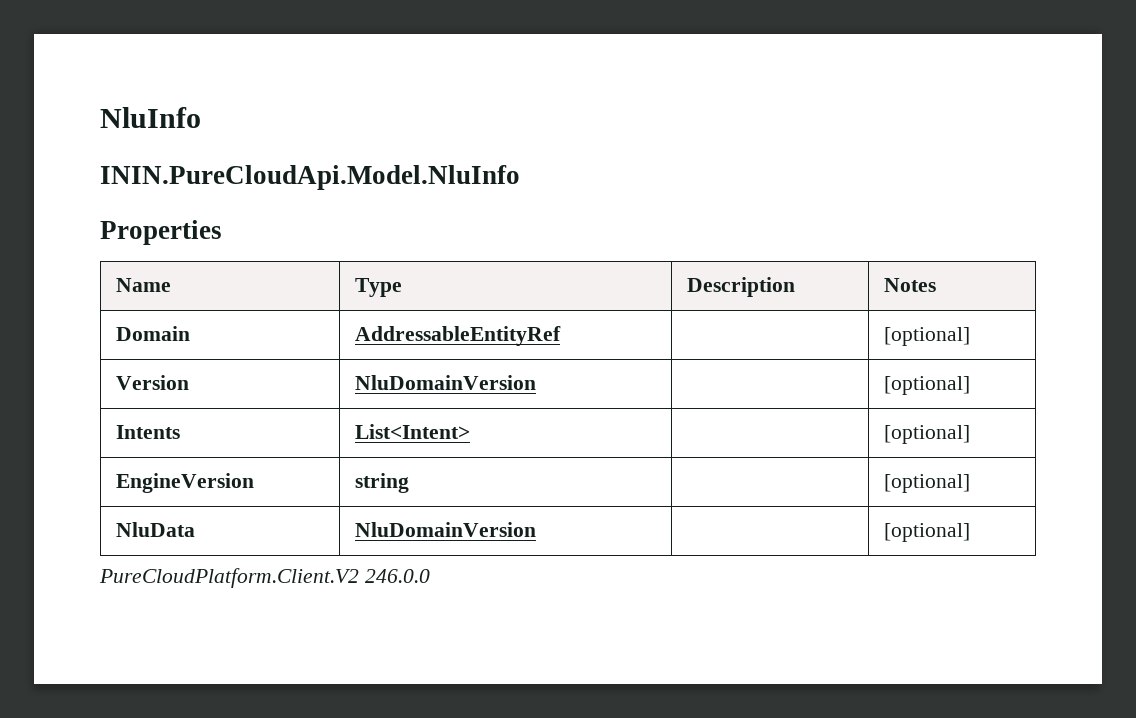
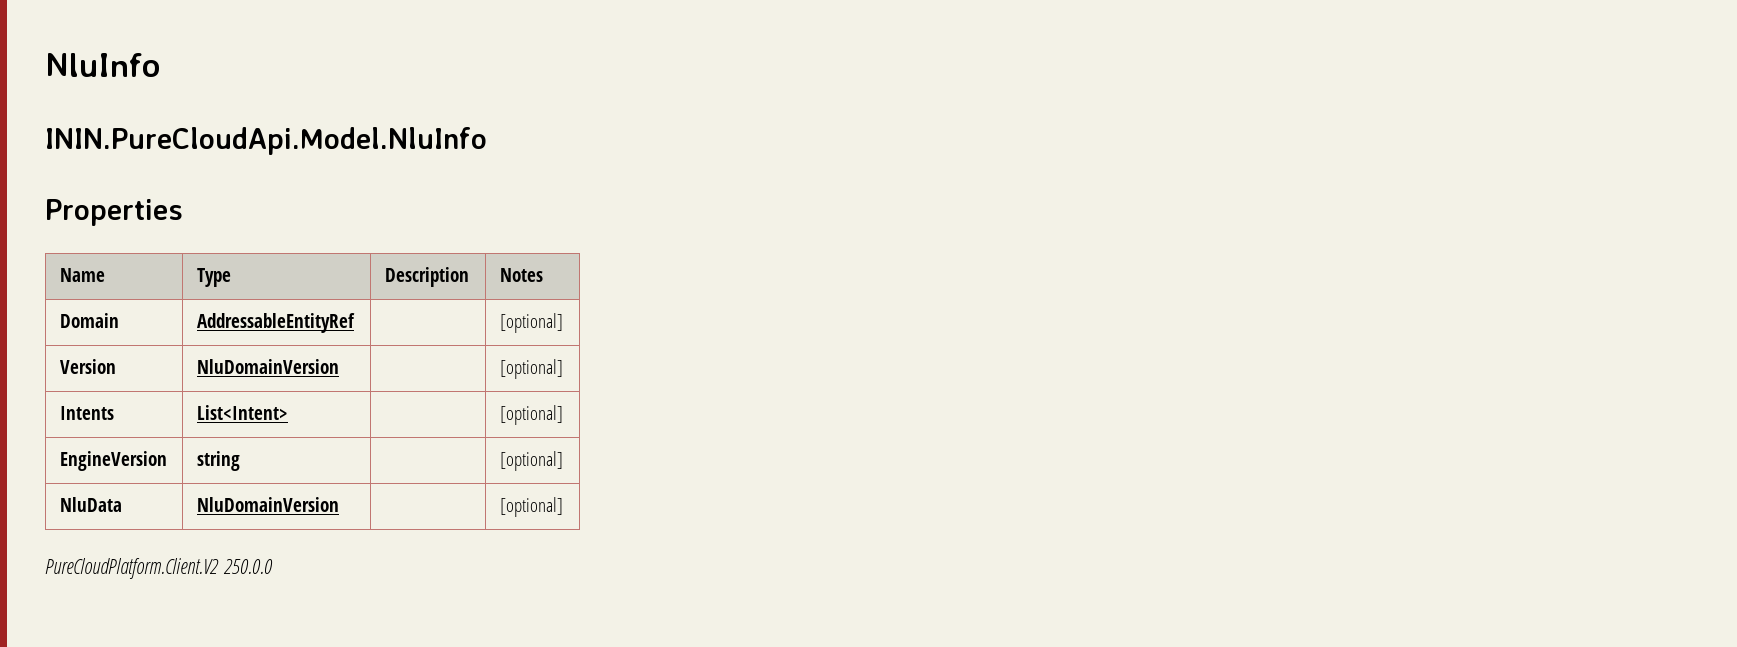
[364,569,430,583] 246.0.0 -> [222,559,273,574] 250.0.0

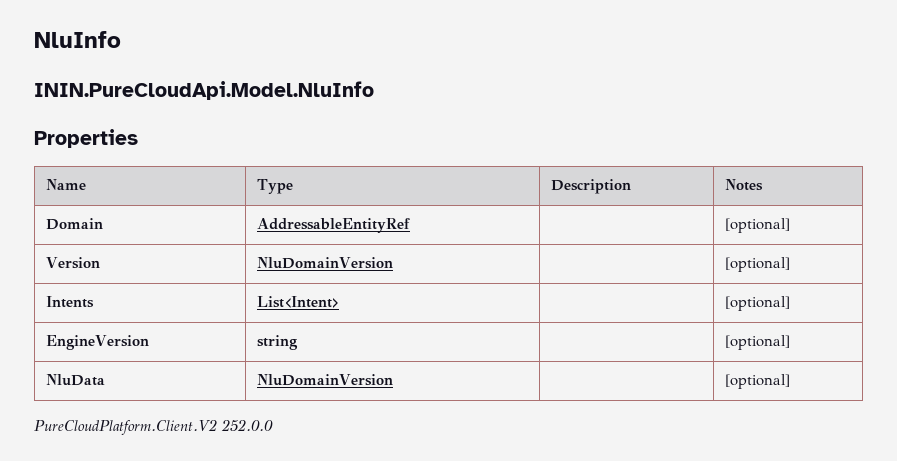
[222,559,273,574] 250.0.0 -> [221,419,273,432] 252.0.0

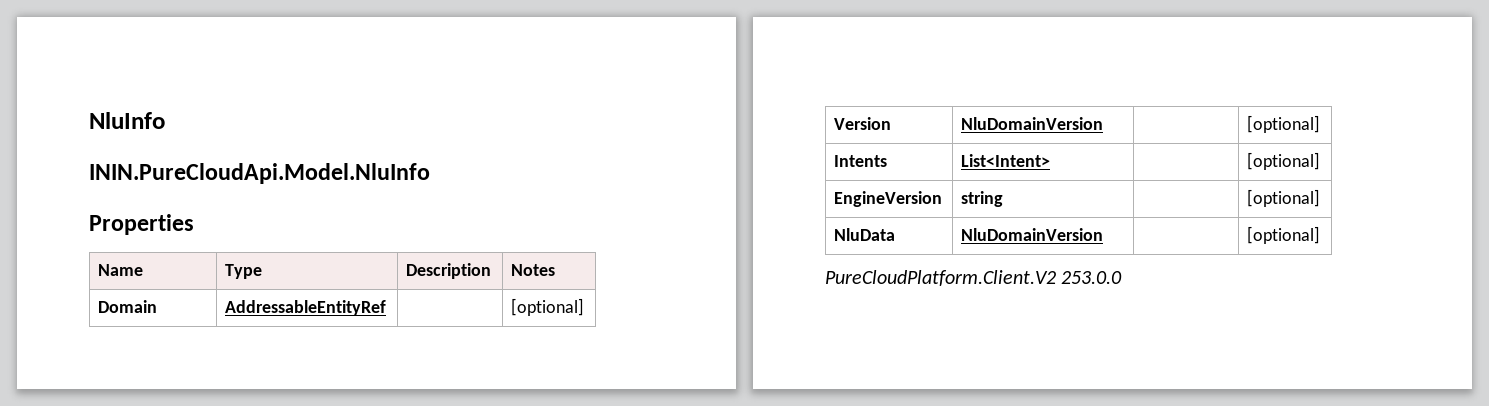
[221,419,273,432] 252.0.0 -> [1061,271,1123,284] 253.0.0

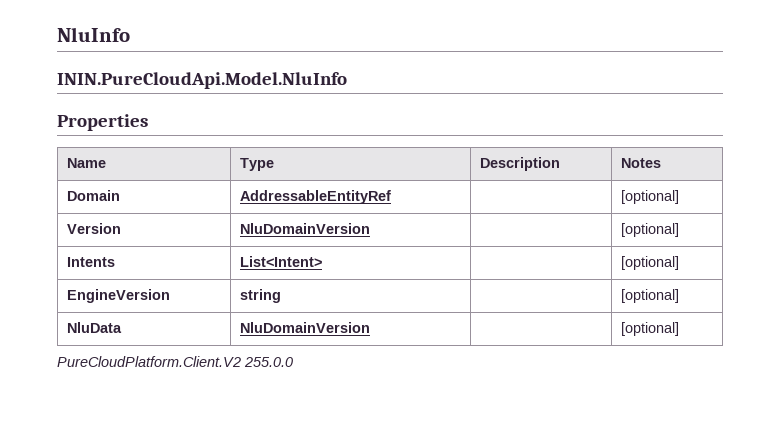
[1061,271,1123,284] 253.0.0 -> [244,357,293,367] 255.0.0

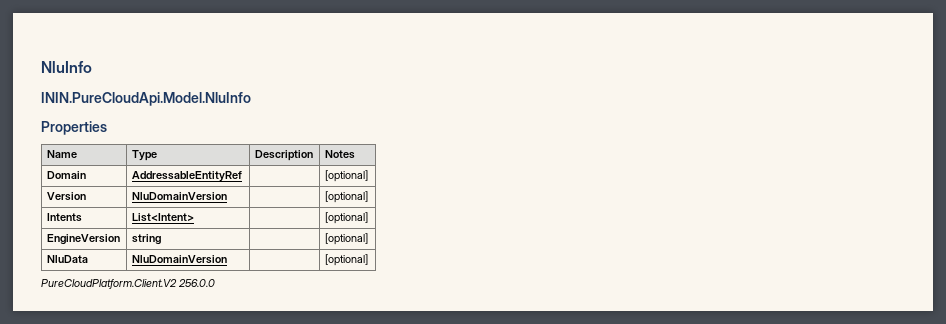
[244,357,293,367] 255.0.0 -> [178,279,215,287] 256.0.0

